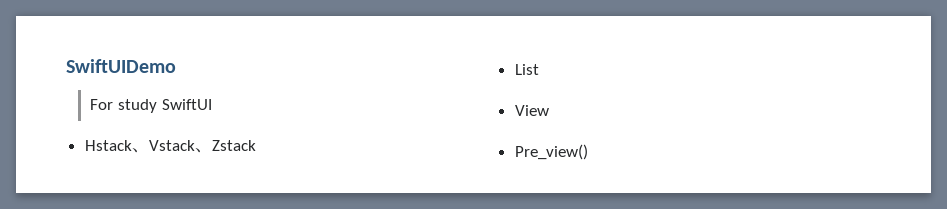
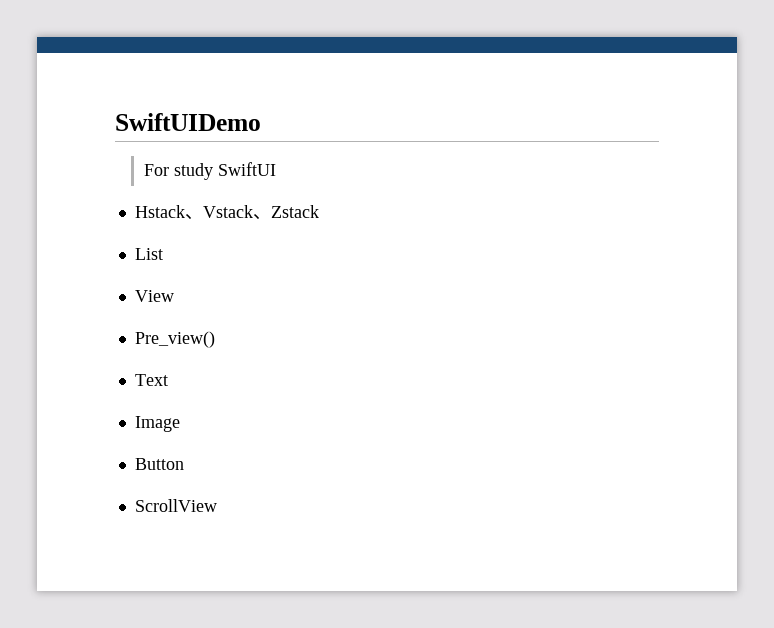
(588, 152) none -> [134,374,168,386] [134,416,180,432] [134,458,184,470] [134,499,217,512] // Text // Image // Button // ScrollView

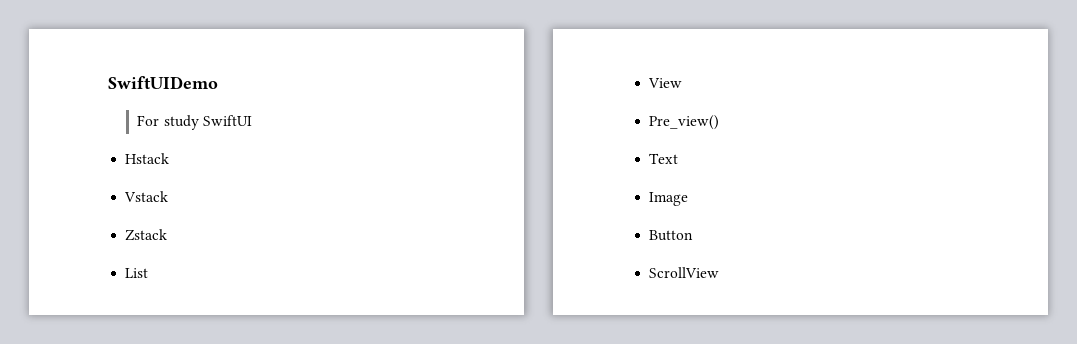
[184,214,203,220] 、 -> (170, 158) //
[252,214,271,220] 、 -> (169, 196) //

